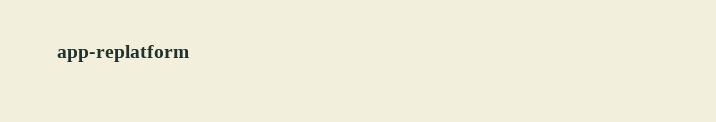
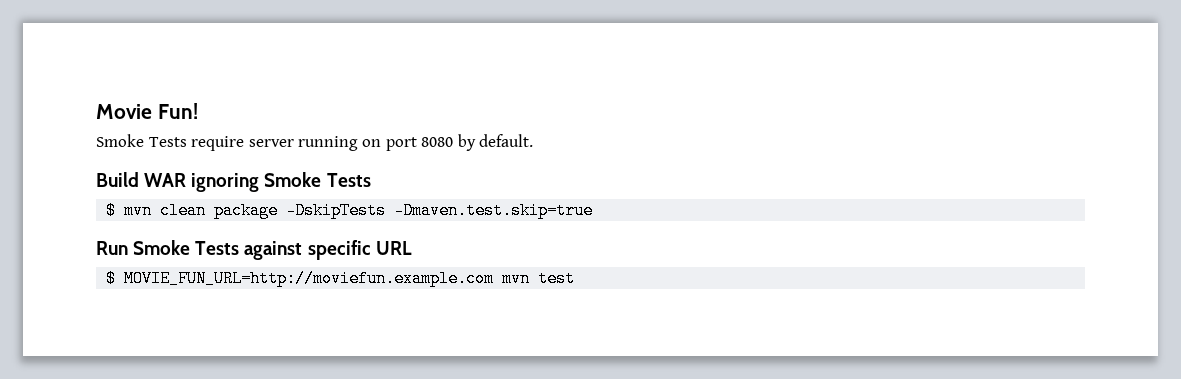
[57,45,189,62] app-replatform -> [96,103,198,119] [96,134,534,151] [96,172,371,192] [106,202,594,219] [96,240,412,260] [106,270,576,287] Movie Fun! // Smoke Tests require server running on port 8080 by default. // Build WAR ignoring Smoke Tests // $ mvn clean package -DskipTests -Dmaven.test.skip=true // Run Smoke Tests against specific URL // $ MOVIE_FUN_URL=http://moviefun.example.com mvn test

